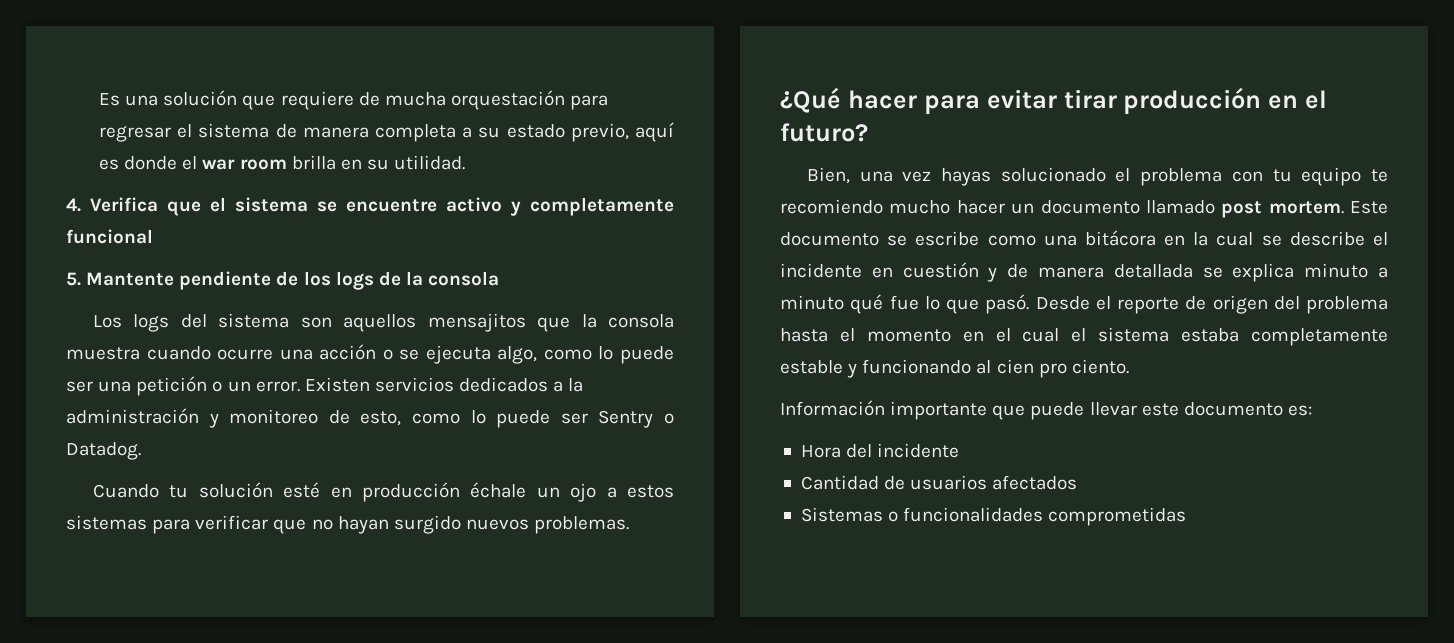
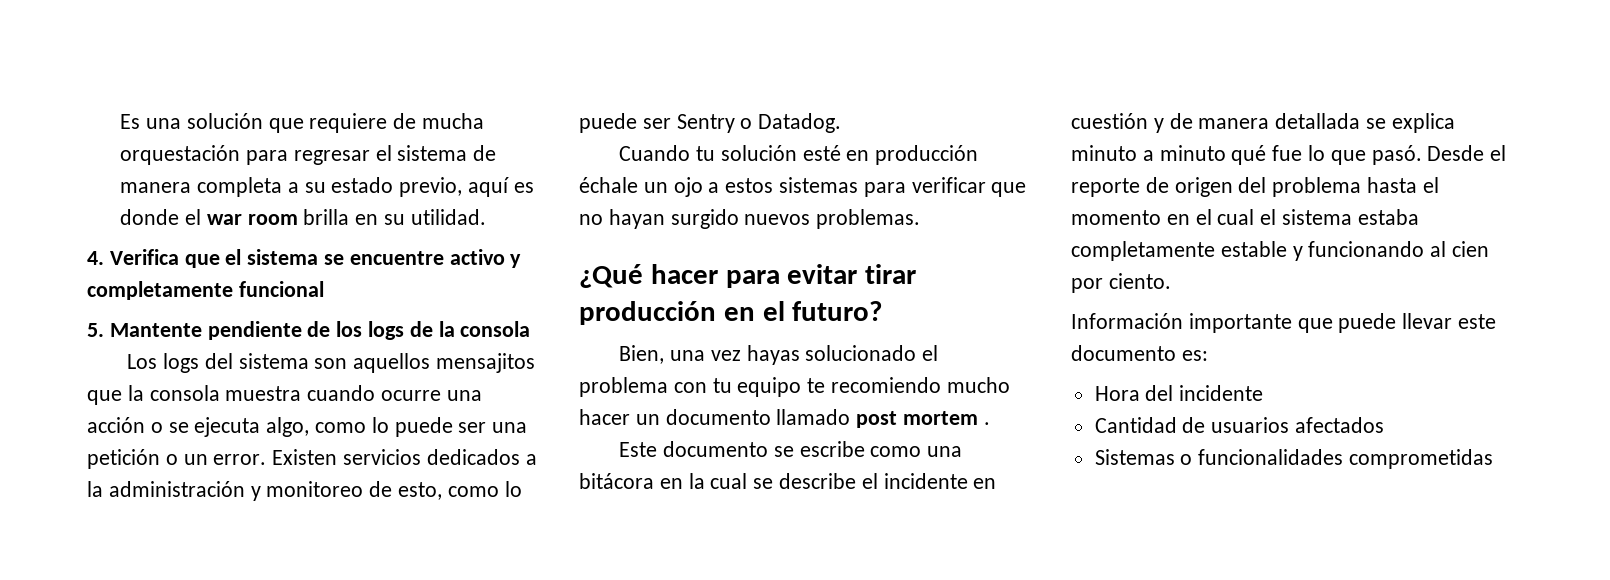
[1268,201,1344,214] mortem. -> [903,411,990,425] mortem . //
[1038,363,1067,378] pro -> [1071,278,1103,293] por

